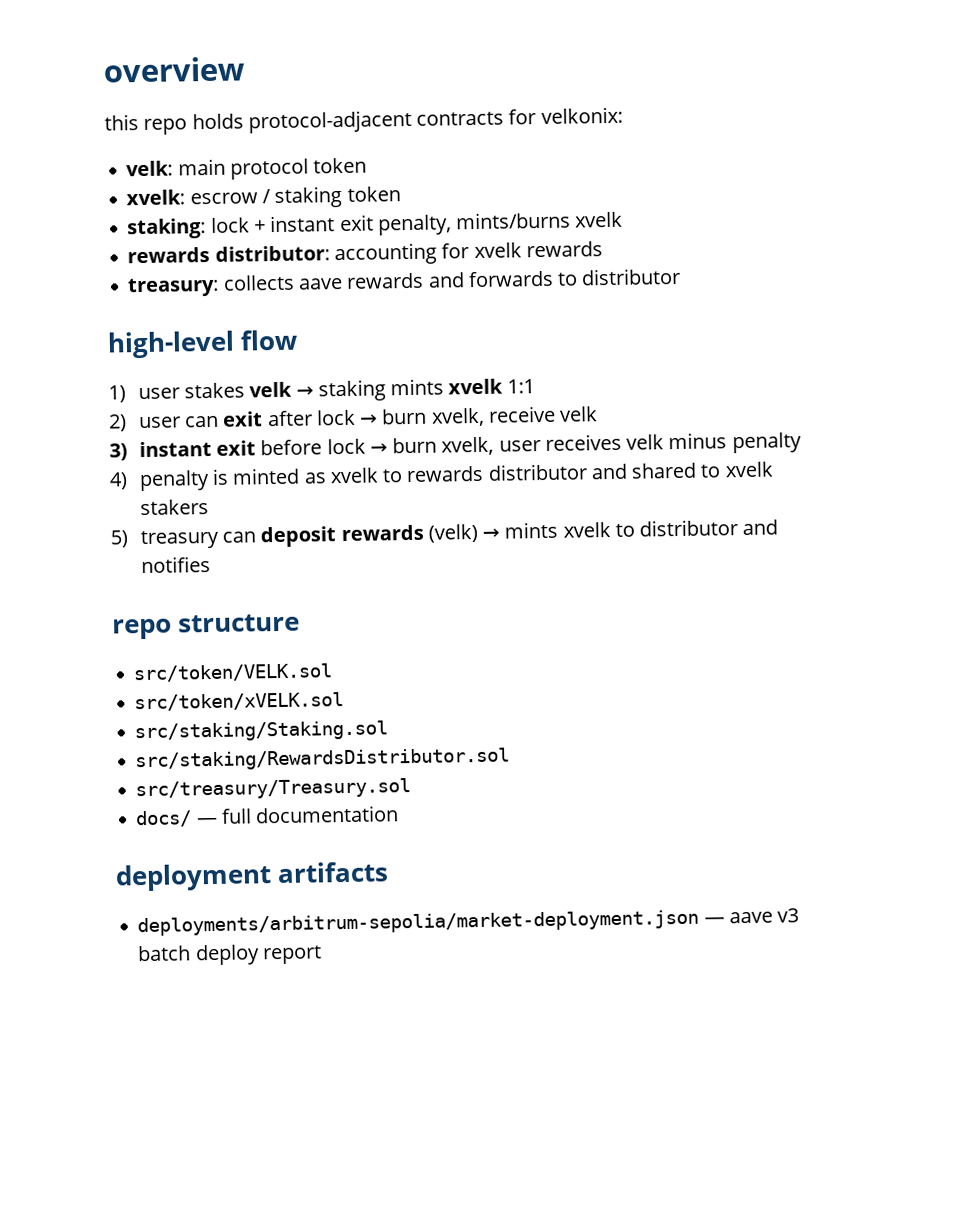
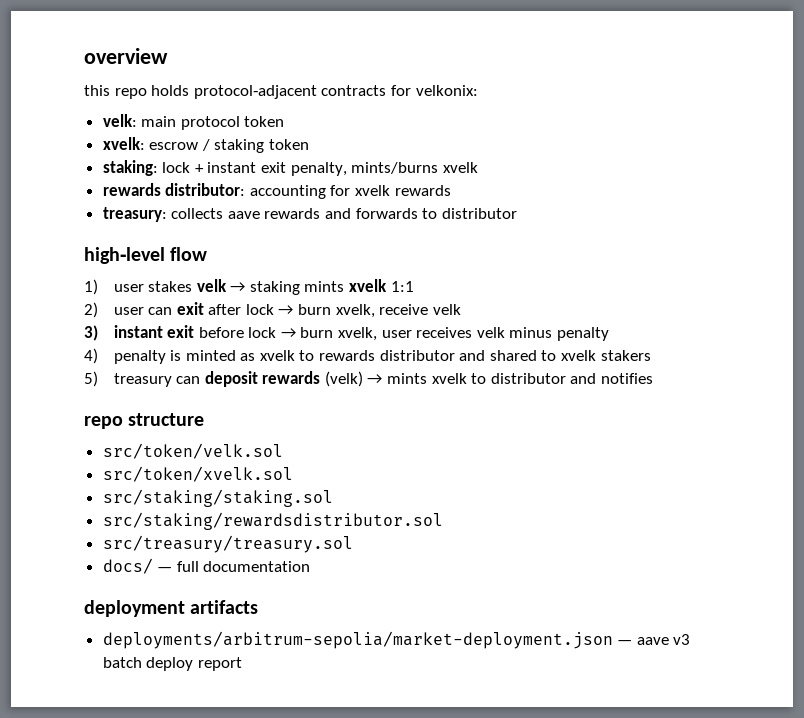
[133,663,333,683] [134,692,345,712] [134,720,389,743] [135,747,511,772] [135,778,412,801] src/token/VELK.sol // src/token/xVELK.sol // src/staking/Staking.sol // src/staking/RewardsDistributor.sol // src/treasury/Treasury.sol -> [102,443,283,459] [102,466,293,482] [102,489,333,507] [102,512,443,530] [102,535,353,553] src/token/velk.sol // src/token/xvelk.sol // src/staking/staking.sol // src/staking/rewardsdistributor.sol // src/treasury/treasury.sol

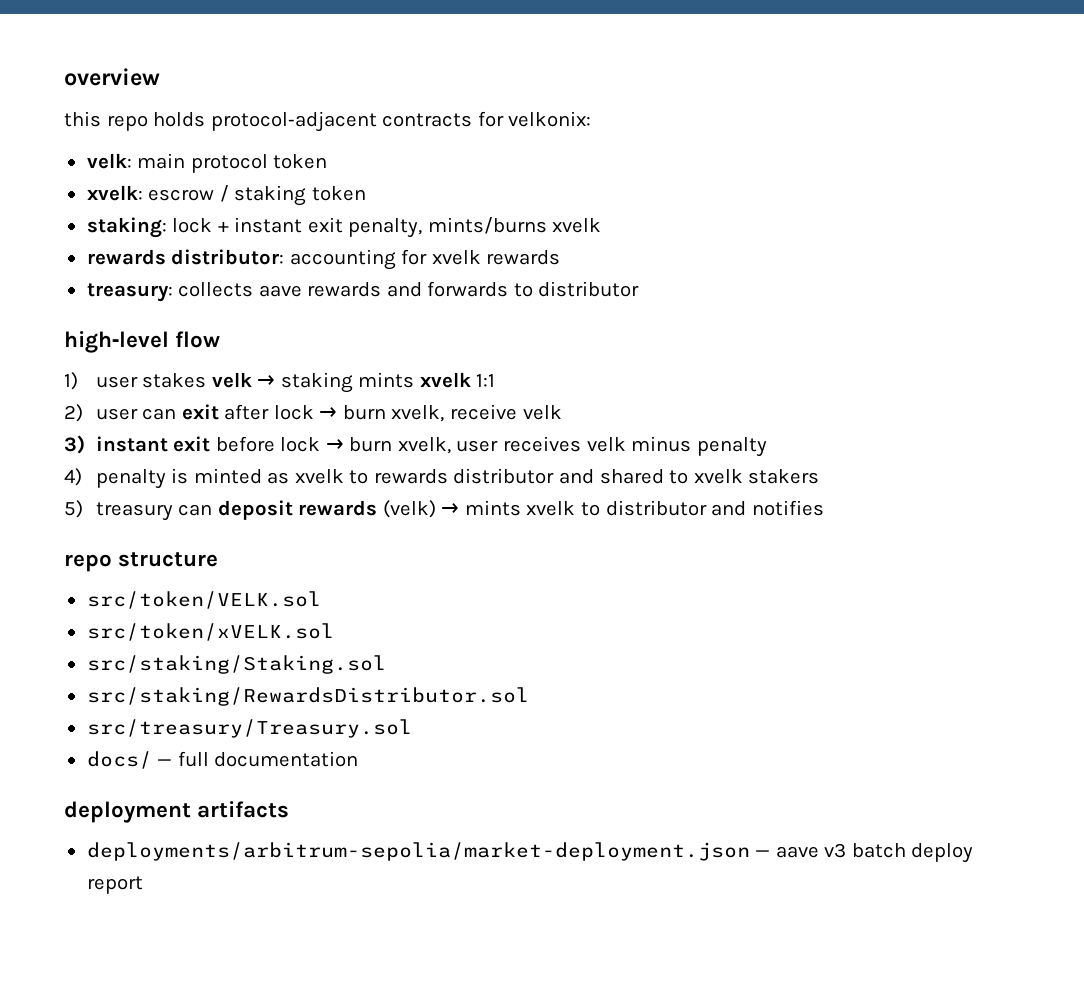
[102,443,283,459] [102,466,293,482] [102,489,333,507] [102,512,443,530] [102,535,353,553] src/token/velk.sol // src/token/xvelk.sol // src/staking/staking.sol // src/staking/rewardsdistributor.sol // src/treasury/treasury.sol -> [86,591,321,609] [86,623,334,641] [86,655,386,674] [86,687,529,706] [86,719,412,738] src/token/VELK.sol // src/token/xVELK.sol // src/staking/Staking.sol // src/staking/RewardsDistributor.sol // src/treasury/Treasury.sol

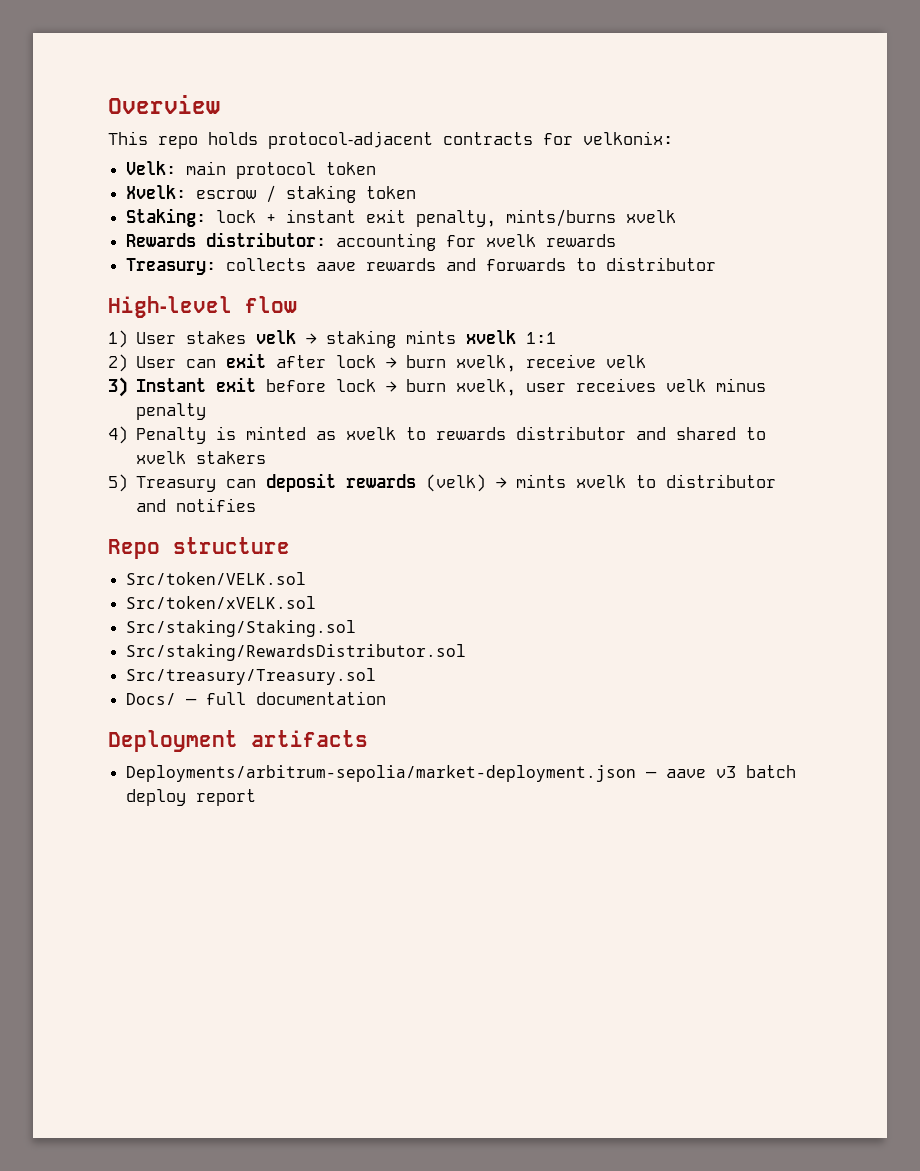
[64,68,160,86] [64,111,101,127] overview // this -> [108,95,220,114] [108,131,148,145] Overview // This
[86,153,132,169] velk: -> [126,161,177,175] Velk:
[86,185,143,201] xvelk: -> [126,185,187,199] Xvelk:
[86,217,167,238] staking: -> [126,208,207,227] Staking:
[86,249,166,265] rewards -> [126,233,197,247] Rewards
[86,283,173,302] treasury: -> [126,258,217,275] Treasury:
[64,331,169,353] high‑level -> [108,296,232,318] High‑level
[95,376,138,388] user -> [136,332,177,344] User
[95,408,138,420] user -> [136,356,177,368] User
[95,436,168,452] instant -> [136,378,207,392] Instant
[95,469,166,489] penalty -> [136,427,207,444] Penalty
[95,502,173,521] treasury -> [136,476,217,492] Treasury
[64,554,112,572] repo -> [108,539,160,559] Repo
[86,591,321,609] [86,623,334,641] [86,655,386,674] [86,687,529,706] [86,719,412,738] [86,751,152,769] src/token/VELK.sol // src/token/xVELK.sol // src/staking/Staking.sol // src/staking/RewardsDistributor.sol // src/treasury/Treasury.sol // docs/ -> [126,572,307,585] [126,596,317,609] [126,620,357,637] [126,644,467,661] [126,668,377,685] [126,693,177,705] Src/token/VELK.sol // Src/token/xVELK.sol // Src/staking/Staking.sol // Src/staking/RewardsDistributor.sol // Src/treasury/Treasury.sol // Docs/
[64,801,191,823] deployment -> [108,730,238,752] Deployment
[86,842,750,861] deployments/arbitrum-sepolia/market-deployment.json -> [126,765,637,782] Deployments/arbitrum-sepolia/market-deployment.json

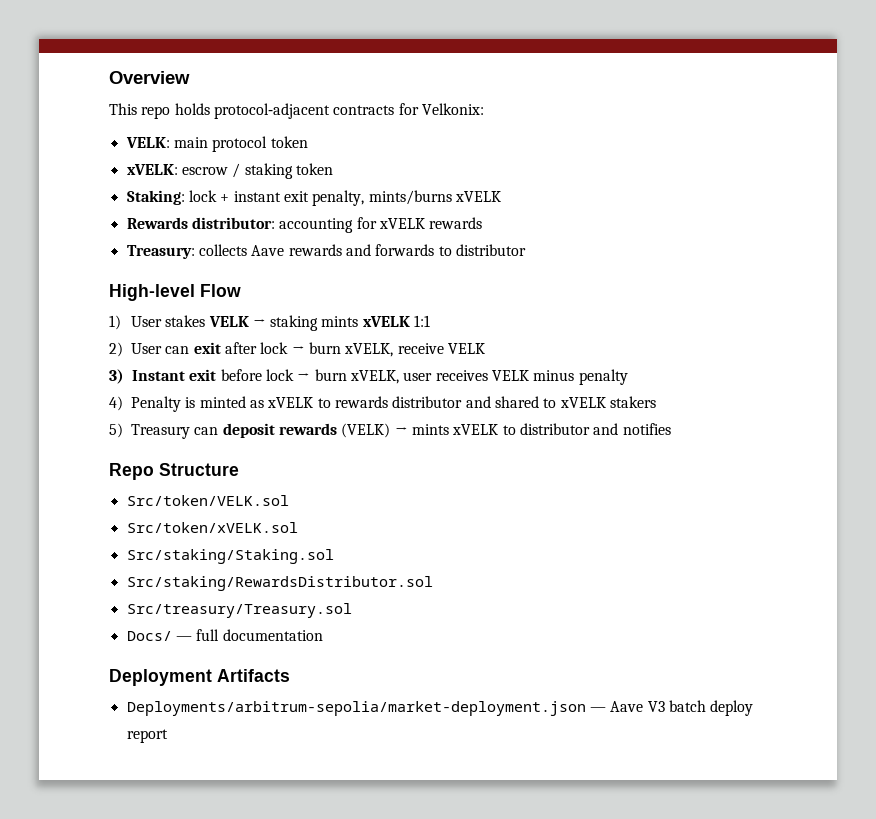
[583,131,673,145] [126,161,177,175] velkonix: // Velk: -> [421,103,484,115] [125,137,170,148] Velkonix: // VELK:
[126,185,187,199] Xvelk: -> [126,164,178,175] xVELK:
[626,210,677,223] xvelk -> [454,191,501,202] xVELK
[486,234,537,247] xvelk -> [378,218,425,229] xVELK
[316,262,357,271] aave -> [251,245,285,256] Aave
[245,296,297,313] flow -> [200,284,241,297] Flow
[256,330,297,344] velk -> [208,316,249,327] VELK
[466,330,517,344] xvelk -> [362,316,410,327] xVELK
[456,354,647,372] xvelk, receive velk -> [344,343,485,357] xVELK, receive VELK
[456,379,517,396] xvelk, -> [349,370,399,384] xVELK,
[666,379,707,392] velk -> [491,370,529,381] VELK
[346,427,397,440] xvelk -> [267,397,314,408] xVELK
[136,451,187,464] xvelk -> [559,397,606,408] xVELK
[426,474,487,492] (velk) -> [341,423,391,438] (VELK)
[576,475,627,488] xvelk -> [452,424,499,435] xVELK
[173,537,290,554] structure -> [159,463,239,476] Structure
[251,730,368,747] artifacts -> [217,669,290,682] Artifacts
[666,766,737,778] aave v3 -> [610,701,665,712] Aave V3

